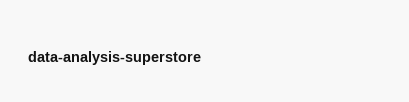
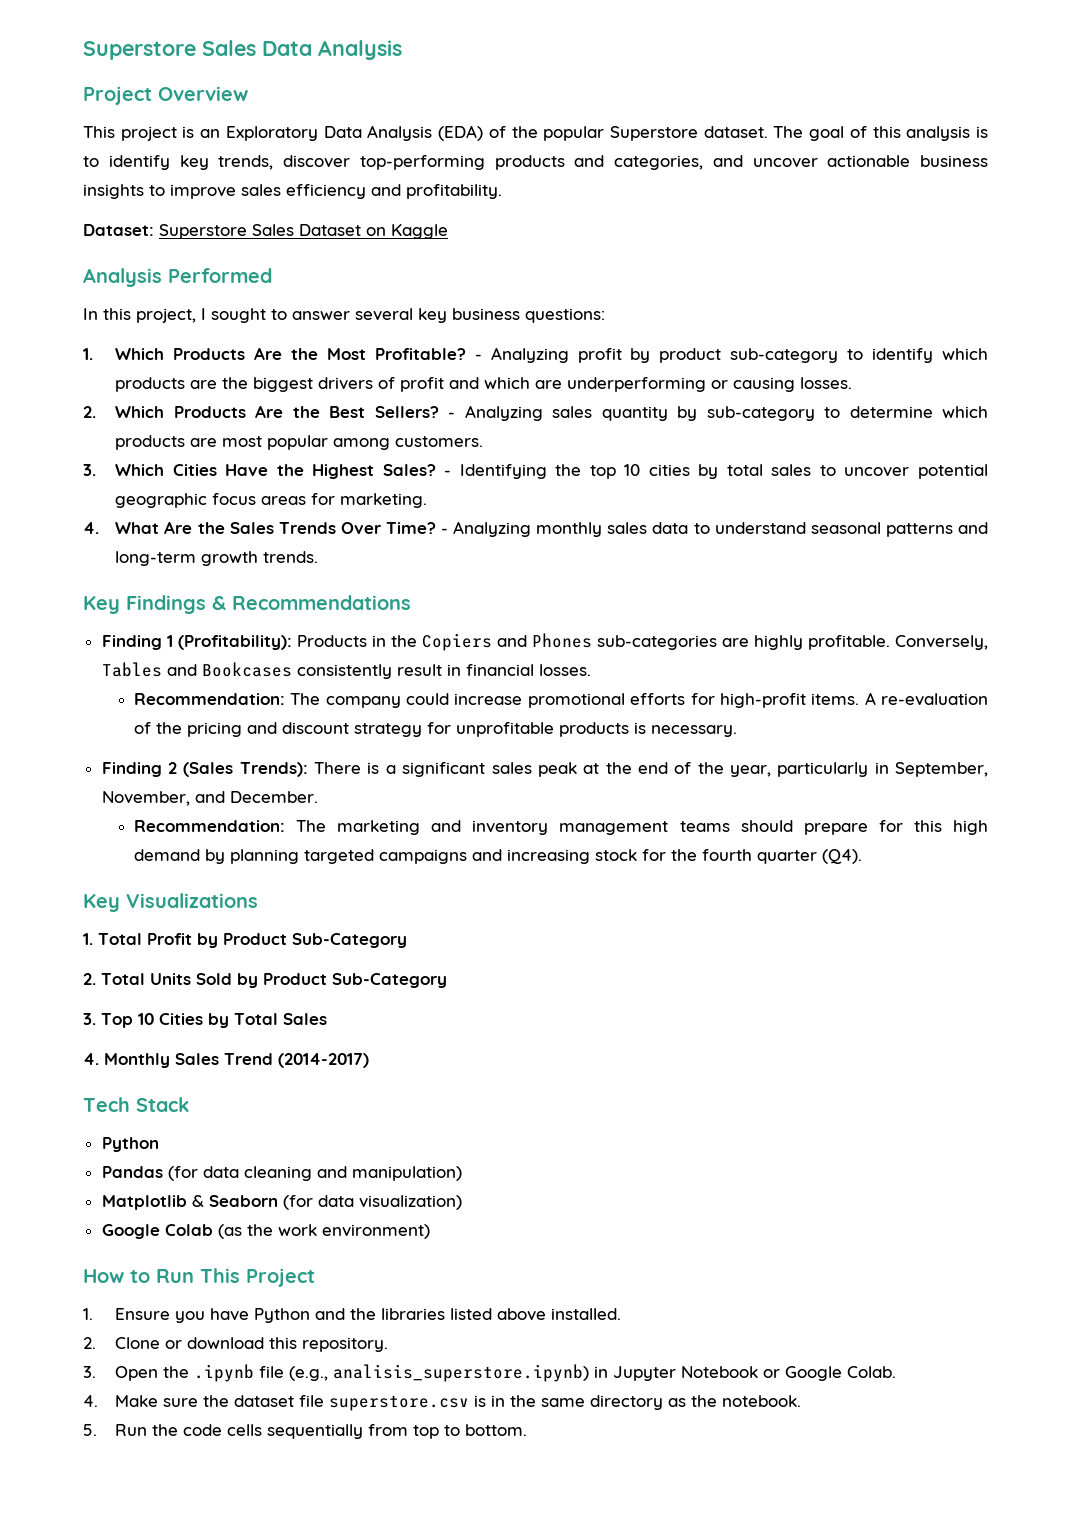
[28,51,201,65] data-analysis-superstore -> [83,40,402,60] [83,86,248,105] [83,125,988,141] [83,155,988,170] [83,184,502,199] [83,224,448,239] [83,268,272,287] [83,308,605,323] [83,347,988,363] [115,377,853,392] [83,405,988,421] [115,435,484,450] [83,464,989,479] [115,493,428,508] [83,521,989,537] [115,551,319,566] [83,595,411,614] [101,633,988,651] [101,662,591,679] [134,692,988,708] [134,722,738,737] [101,762,989,777] [101,791,318,806] [134,820,988,835] [134,849,863,864] [83,893,258,912] [83,933,407,948] [83,973,447,988] [83,1013,327,1028] [83,1053,369,1068] [83,1097,189,1112] [101,1137,159,1152] [101,1166,462,1181] [101,1195,462,1210] [101,1224,430,1239] [83,1268,315,1287] [83,1308,622,1323] [83,1337,389,1352] [83,1364,897,1382] [83,1395,802,1411] [83,1424,528,1439] Superstore Sales Data Analysis // Project Overview // This project is an Exploratory Data Analysis (EDA) of the popular Superstore dataset. The goal of this analysis is to identify key trends, discover top-performing products and categories, and uncover actionable business insights to improve sales efficiency and profitability. // Dataset: Superstore Sales Dataset on Kaggle // Analysis Performed // In this project, I sought to answer several key business questions: // 1. Which Products Are the Most Profitable? - Analyzing profit by product sub-category to identify which products are the biggest drivers of profit and which are underperforming or causing losses. // 2. Which Products Are the Best Sellers? - Analyzing sales quantity by sub-category to determine which products are most popular among customers. // 3. Which Cities Have the Highest Sales? - Identifying the top 10 cities by total sales to uncover potential geographic focus areas for marketing. // 4. What Are the Sales Trends Over Time? - Analyzing monthly sales data to understand seasonal patterns and long-term growth trends. // Key Findings & Recommendations // Finding 1 (Profitability): Products in the Copiers and Phones sub-categories are highly profitable. Conversely, Tables and Bookcases consistently result in financial losses. // Recommendation: The company could increase promotional efforts for high-profit items. A re-evaluation of the pricing and discount strategy for unprofitable products is necessary. // Finding 2 (Sales Trends): There is a significant sales peak at the end of the year, particularly in September, November, and December. // Recommendation: The marketing and inventory management teams should prepare for this high demand by planning targeted campaigns and increasing stock for the fourth quarter (Q4). // Key Visualizations // 1. Total Profit by Product Sub-Category // 2. Total Units Sold by Product Sub-Category // 3. Top 10 Cities by Total Sales // 4. Monthly Sales Trend (2014-2017) // Tech Stack // Python // Pandas (for data cleaning and manipulation) // Matplotlib & Seaborn (for data visualization) // Google Colab (as the work environment) // How to Run This Project // 1. Ensure you have Python and the libraries listed above installed. // 2. Clone or download this repository. // 3. Open the .ipynb file (e.g., analisis_superstore.ipynb) in Jupyter Notebook or Google Colab. // 4. Make sure the dataset file superstore.csv is in the same directory as the notebook. // 5. Run the code cells sequentially from top to bottom.

